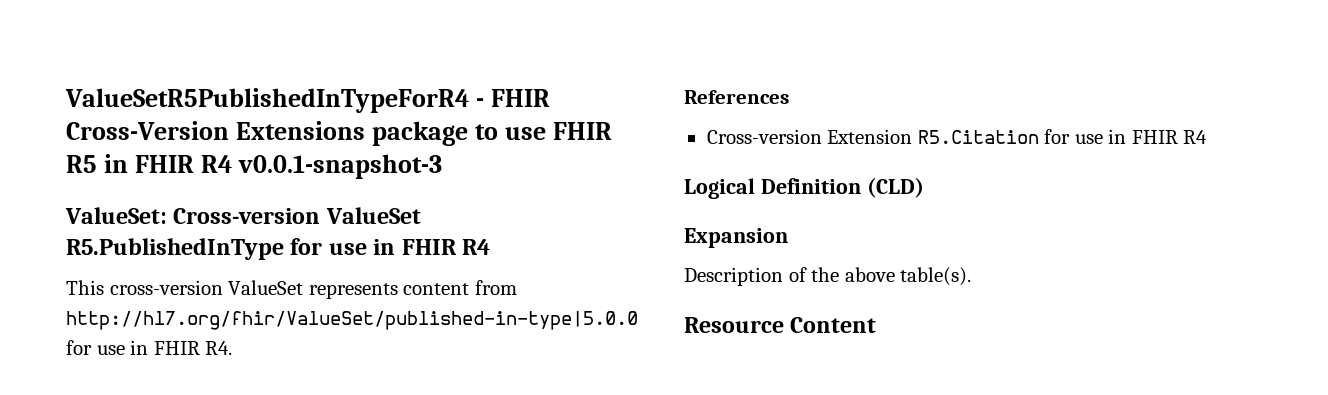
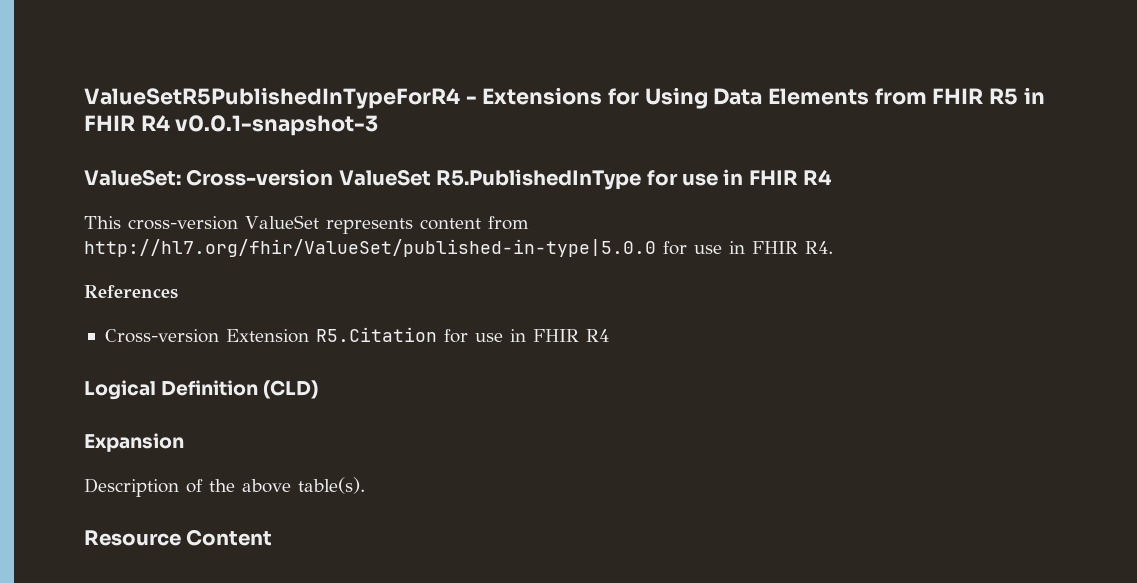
[491,89,551,107] [66,121,547,146] FHIR Cross-Version Extensions package to use -> [482,87,927,109] Extensions for Using Data Elements from

